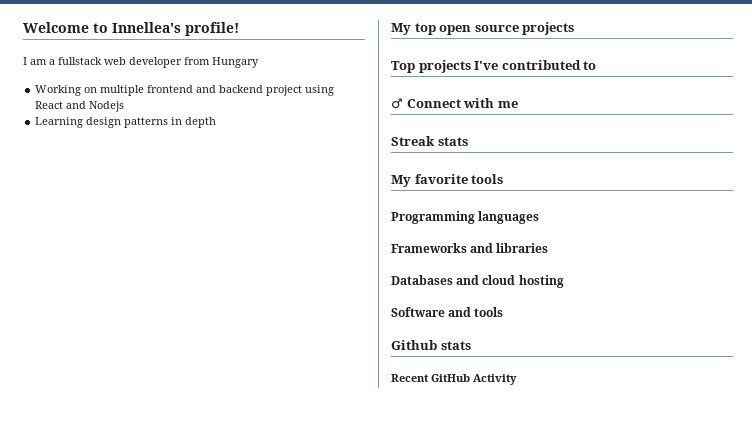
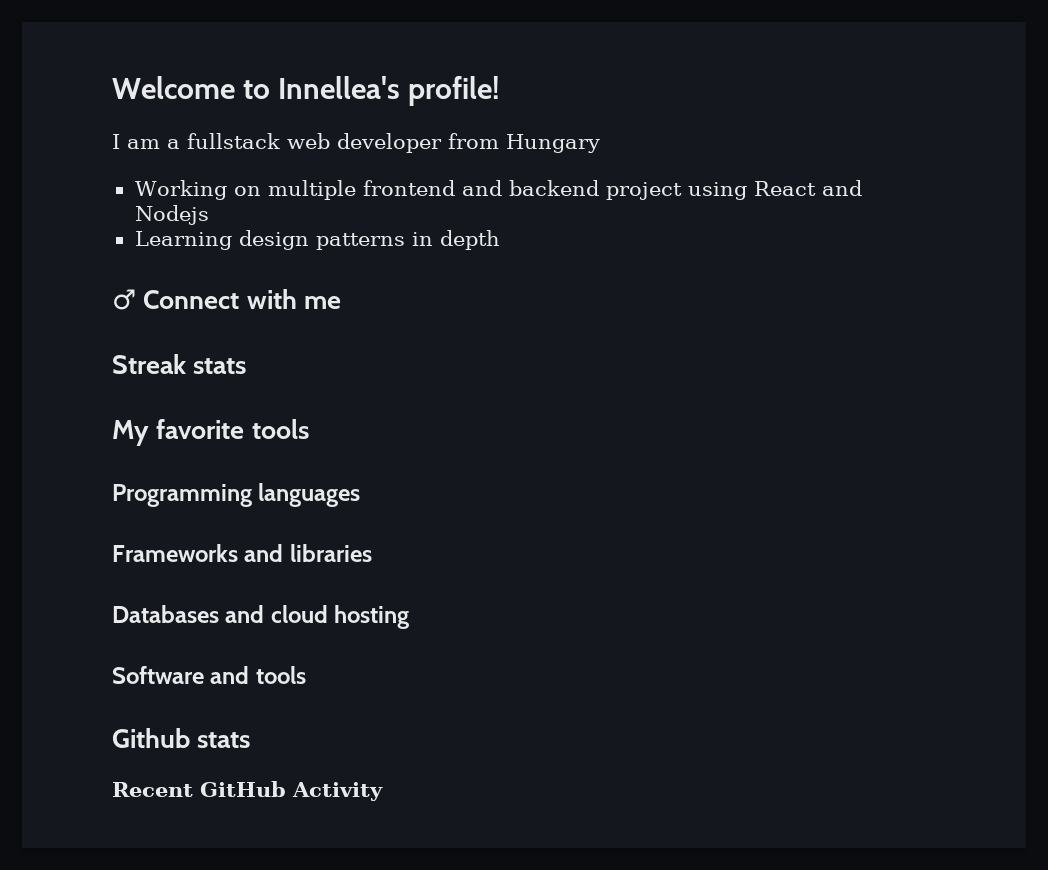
[391,22,575,35] [391,60,597,73] // My top open source projects // Top projects I've contributed to -> (500, 240) none

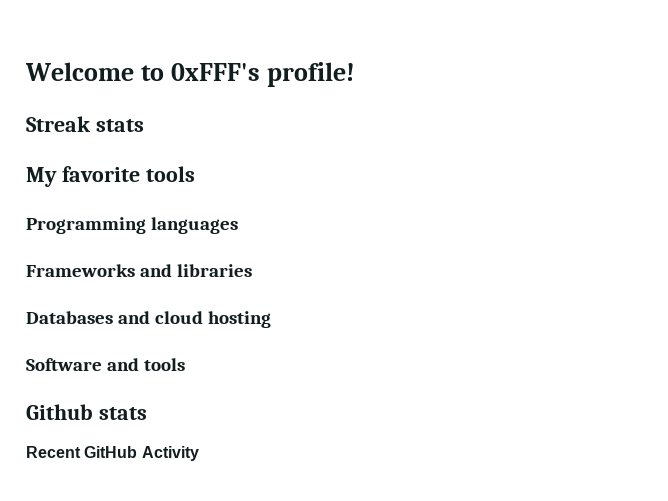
[278,76,401,99] Innellea's -> [170,63,260,81] 0xFFF's
[112,133,600,153] [134,180,862,200] [134,205,209,225] [134,230,500,250] [112,289,341,310] // I am a fullstack web developer from Hungary // Working on multiple frontend and backend project using React and Nodejs // Learning design patterns in depth // ♂ Connect with me -> (355, 74) none

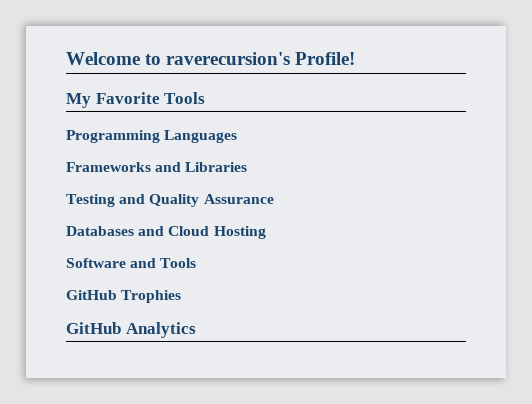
[170,62,355,87] [26,116,144,132] 0xFFF's profile! // Streak stats -> [166,52,356,65] raverecursion's Profile!
[61,166,195,182] favorite tools -> [95,92,206,104] Favorite Tools
[151,217,239,234] languages -> [164,130,238,143] Languages
[177,264,253,277] libraries -> [185,162,248,172] [66,194,274,207] Libraries // Testing and Quality Assurance
[155,311,272,328] cloud hosting -> [168,226,266,239] Cloud Hosting
[144,358,186,371] [26,404,147,420] [26,446,199,461] tools // Github stats // Recent GitHub Activity -> [160,258,197,268] [66,290,182,303] [66,322,196,338] Tools // GitHub Trophies // GitHub Analytics

